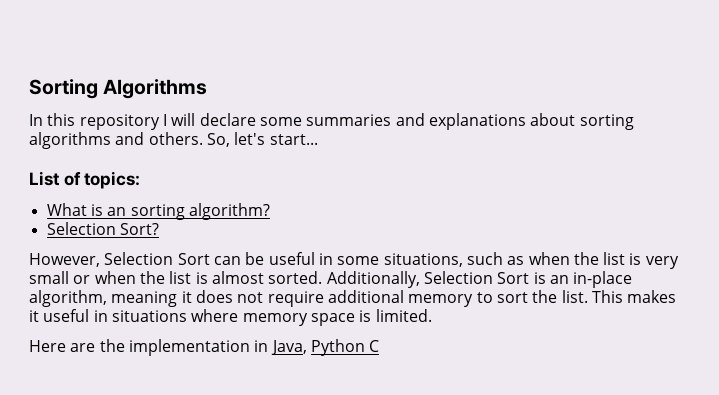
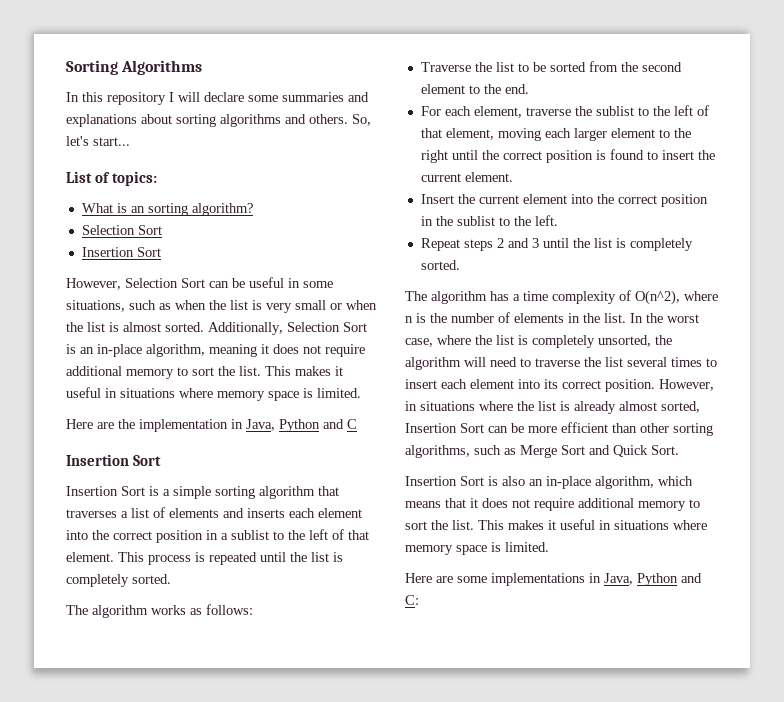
[119,223,159,235] Sort? -> [137,225,162,235] [81,247,161,257] Sort // Insertion Sort
(365, 347) none -> [323,419,344,429] and
(380, 346) none -> [66,454,161,466] [66,486,339,499] [66,507,362,518] [66,529,369,543] [66,552,343,565] [66,574,171,587] [66,604,253,618] [420,61,682,72] [420,84,529,94] [420,105,709,118] [420,128,691,141] [420,149,715,163] [420,172,513,182] [420,194,708,207] [420,215,558,226] [420,238,693,251] [420,260,460,270] [405,290,718,305] [405,312,699,323] [405,335,672,348] [405,357,717,370] [405,379,714,392] [405,401,700,414] [405,422,713,436] [405,445,679,458] [405,476,693,489] [405,498,700,511] [405,519,707,530] [405,542,549,555] [405,573,702,586] [405,595,419,605] // Insertion Sort // Insertion Sort is a simple sorting algorithm that traverses a list of elements and inserts each element into the correct position in a sublist to the left of that element. This process is repeated until the list is completely sorted. // The algorithm works as follows: // Traverse the list to be sorted from the second element to the end. // For each element, traverse the sublist to the left of that element, moving each larger element to the right until the correct position is found to insert the current element. // Insert the current element into the correct position in the sublist to the left. // Repeat steps 2 and 3 until the list is completely sorted. // The algorithm has a time complexity of O(n^2), where n is the number of elements in the list. In the worst case, where the list is completely unsorted, the algorithm will need to traverse the list several times to insert each element into its correct position. However, in situations where the list is already almost sorted, Insertion Sort can be more efficient than other sorting algorithms, such as Merge Sort and Quick Sort. // Insertion Sort is also an in-place algorithm, which means that it does not require additional memory to sort the list. This makes it useful in situations where memory space is limited. // Here are some implementations in Java, Python and C:

